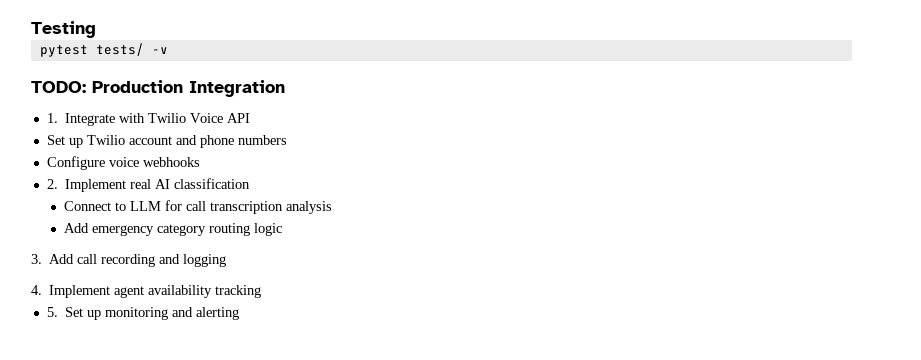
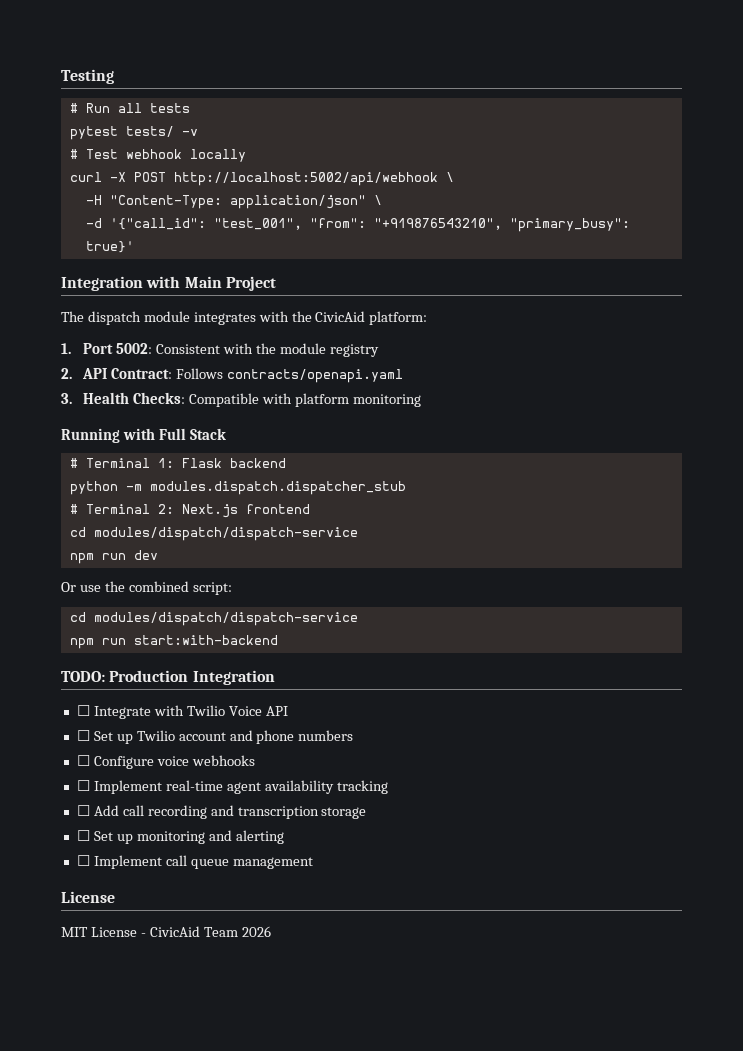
(96, 29) none -> [69,103,190,113] // # Run all tests
(168, 50) none -> [69,149,246,162] [69,172,454,186] [85,195,382,209] [85,218,630,232] [85,241,134,253] [61,276,276,291] [61,311,428,325] [61,343,379,357] [61,368,404,383] [61,392,421,407] [61,428,227,443] [69,458,286,468] [69,481,406,495] [69,504,310,518] [69,527,358,541] [69,550,158,564] [61,581,232,595] [69,612,358,626] [69,635,278,649] // # Test webhook locally // curl -X POST http://localhost:5002/api/webhook \ // -H "Content-Type: application/json" \ // -d '{"call_id": "test_001", "from": "+919876543210", "primary_busy": true}' // Integration with Main Project // The dispatch module integrates with the CivicAid platform: // 1. Port 5002: Consistent with the module registry // 2. API Contract: Follows contracts/openapi.yaml // 3. Health Checks: Compatible with platform monitoring // Running with Full Stack // # Terminal 1: Flask backend // python -m modules.dispatch.dispatcher_stub // # Terminal 2: Next.js frontend // cd modules/dispatch/dispatch-service // npm run dev // Or use the combined script: // cd modules/dispatch/dispatch-service // npm run start:with-backend
[46,113,58,123] 1. -> [76,705,90,716] ☐
(251, 118) none -> [76,730,90,741] ☐
(287, 140) none -> [76,755,90,766] ☐
[46,178,251,192] [63,200,332,214] [63,223,282,236] [31,254,227,267] [31,285,262,298] [46,307,58,317] 2. Implement real AI classification // Connect to LLM for call transcription analysis // Add emergency category routing logic // 3. Add call recording and logging // 4. Implement agent availability tracking // 5. -> [76,780,388,794] [76,805,367,819] [76,830,90,841] ☐ Implement real-time agent availability tracking // ☐ Add call recording and transcription storage // ☐
(240, 313) none -> [76,855,313,869] [61,891,115,903] [61,926,271,937] // ☐ Implement call queue management // License // MIT License - CivicAid Team 2026

